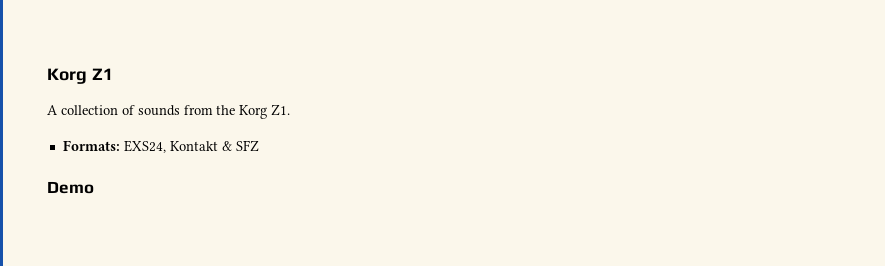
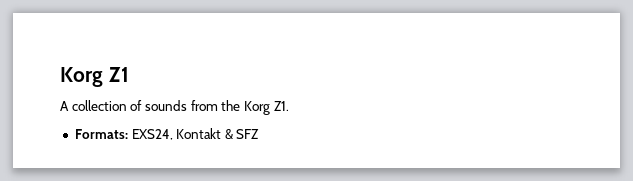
[47,181,94,194] // Demo -> (260, 134) none

